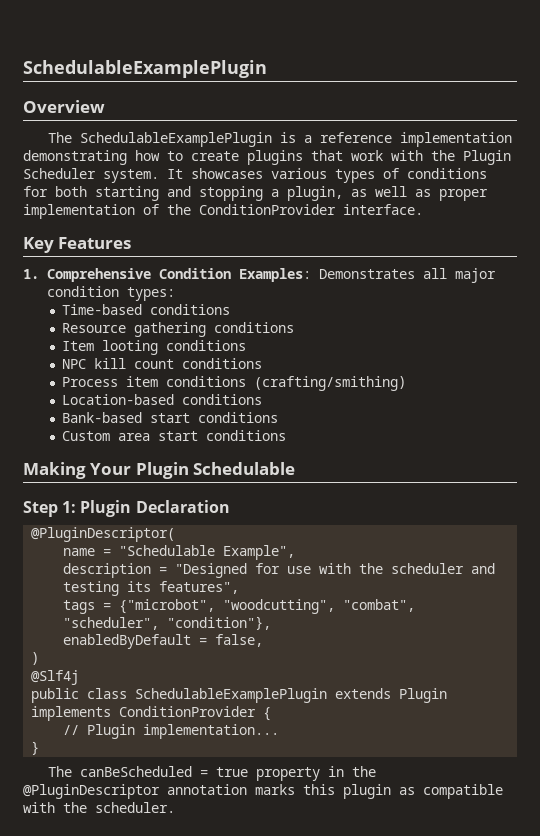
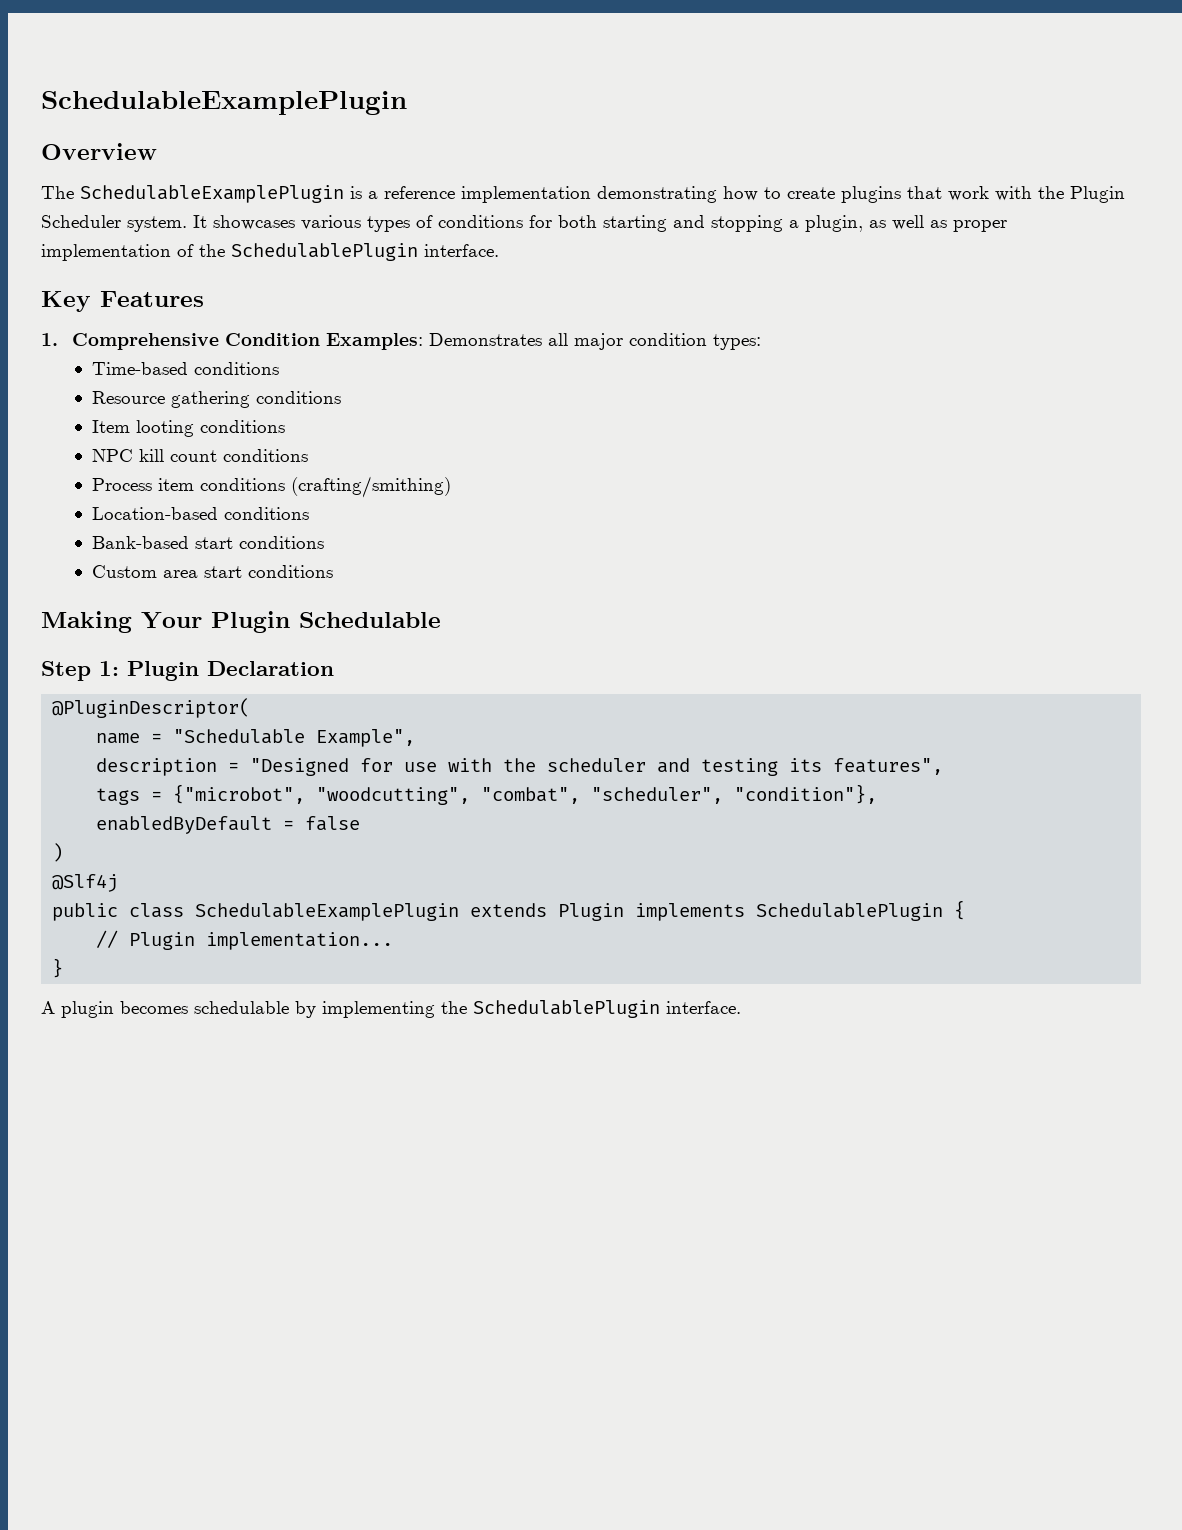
[199,204,336,215] ConditionProvider -> [231,243,418,261] SchedulablePlugin
[215,634,264,647] false, -> [305,816,361,831] false
[119,706,257,717] ConditionProvider -> [756,903,944,921] SchedulablePlugin
[47,766,376,781] [23,784,503,799] [23,802,175,813] The canBeScheduled = true property in the @PluginDescriptor annotation marks this plugin as compatible with the scheduler. -> [41,1000,741,1018] A plugin becomes schedulable by implementing the SchedulablePlugin interface.

